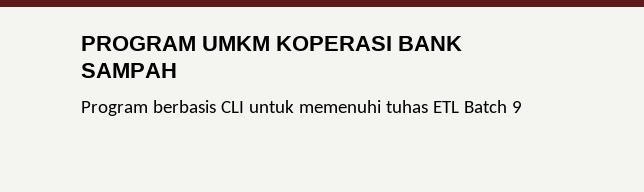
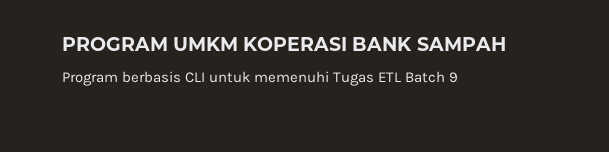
[385,100,428,113] tuhas -> [333,72,375,86] Tugas

